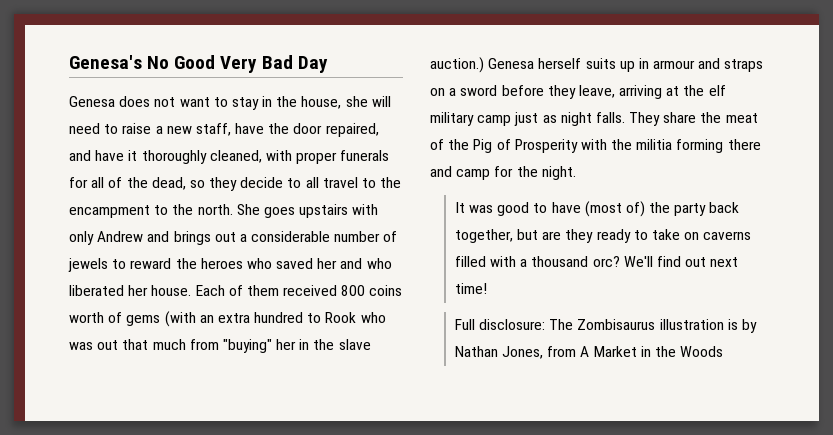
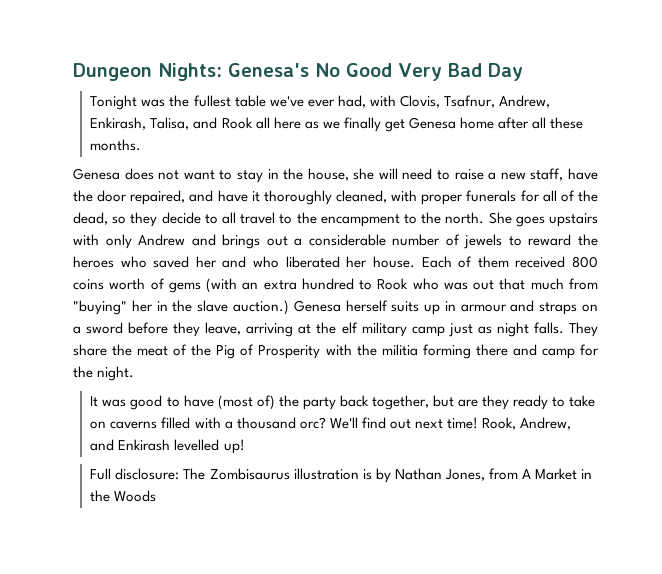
(69, 62) none -> [73,63,222,81] Dungeon Nights:
(328, 64) none -> [90,95,550,110] [90,117,584,132] [90,139,142,151] // Tonight was the fullest table we've ever had, with Clovis, Tsafnur, Andrew, Enkirash, Talisa, and Rook all here as we finally get Genesa home after all these months.
(487, 288) none -> [481,417,572,430] [90,439,245,454] Rook, Andrew, and Enkirash levelled up!

